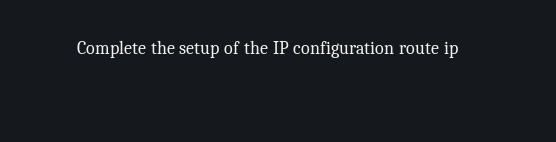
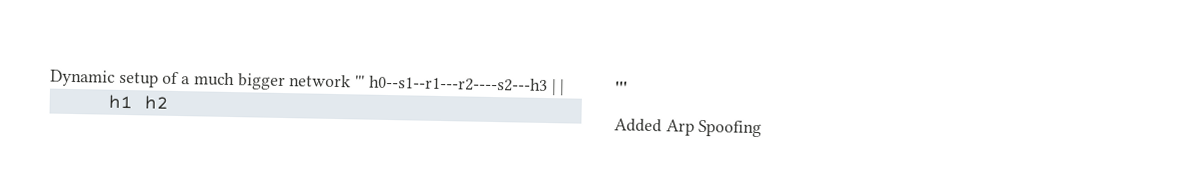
[77,40,458,58] Complete the setup of the IP configuration route ip -> [50,69,566,96] [107,94,169,110] [614,81,628,95] [614,118,763,138] Dynamic setup of a much bigger network ''' h0--s1--r1---r2----s2---h3 | | // h1 h2 // ''' // Added Arp Spoofing

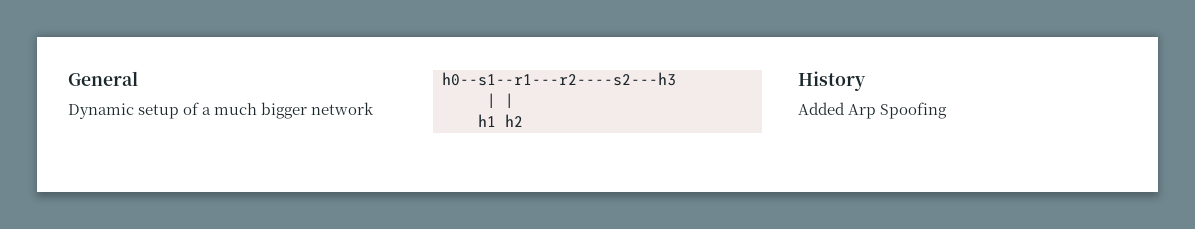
(50, 78) none -> [68,71,138,86] General //
[355,75,366,88] ''' -> (375, 108) //
(548, 84) none -> (676, 79) //
[614,81,628,95] ''' -> [798,71,866,91] History

